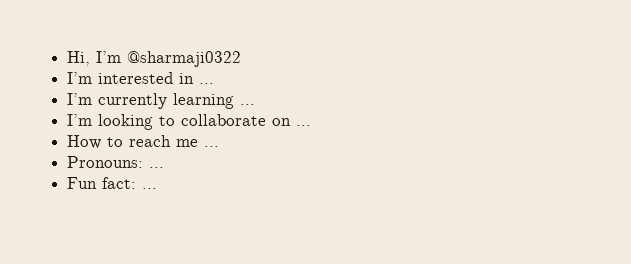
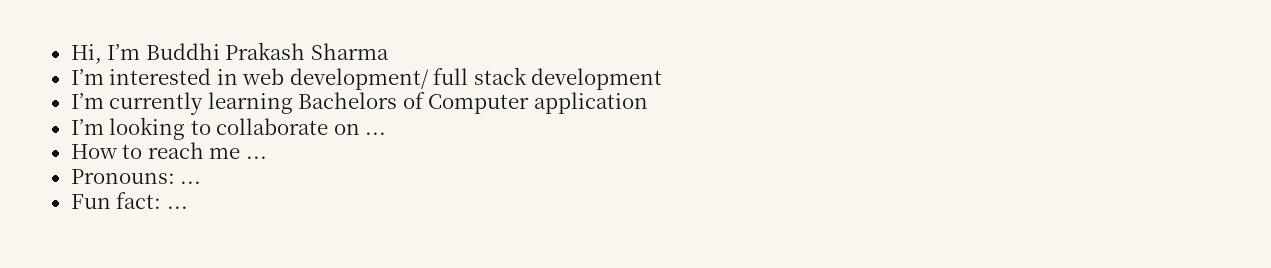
[127,51,242,67] @sharmaji0322 -> [145,42,389,60] Buddhi Prakash Sharma
[199,83,215,84] ... -> [242,67,663,90] web development/ full stack development
[240,104,256,105] ... -> [298,92,648,114] Bachelors of Computer application

